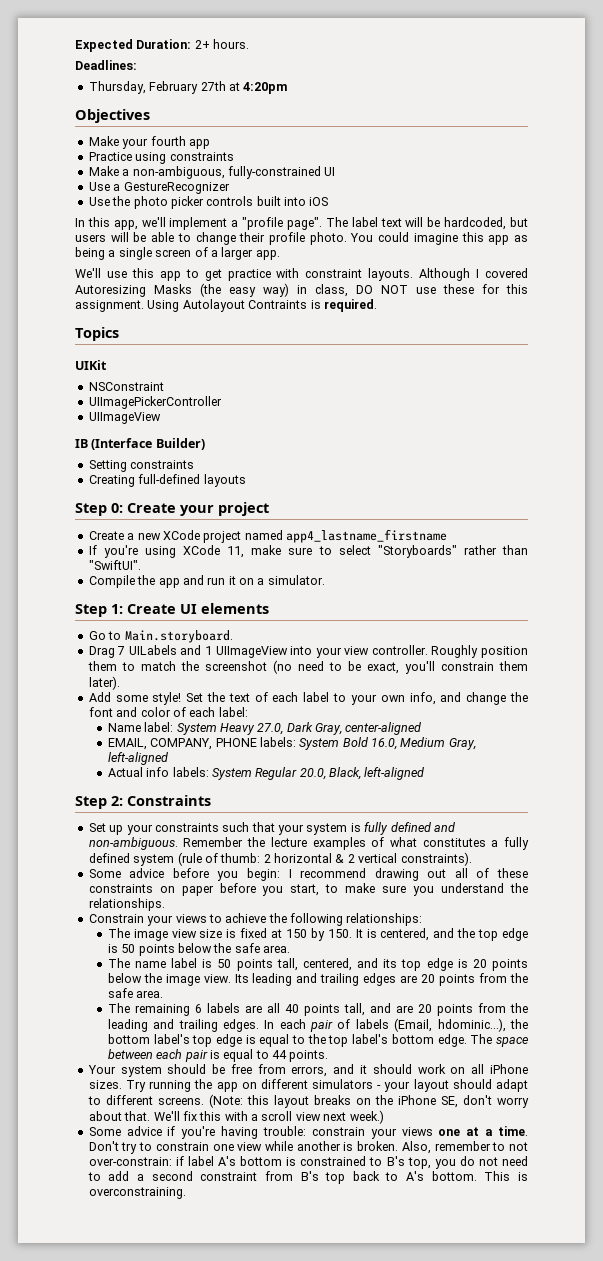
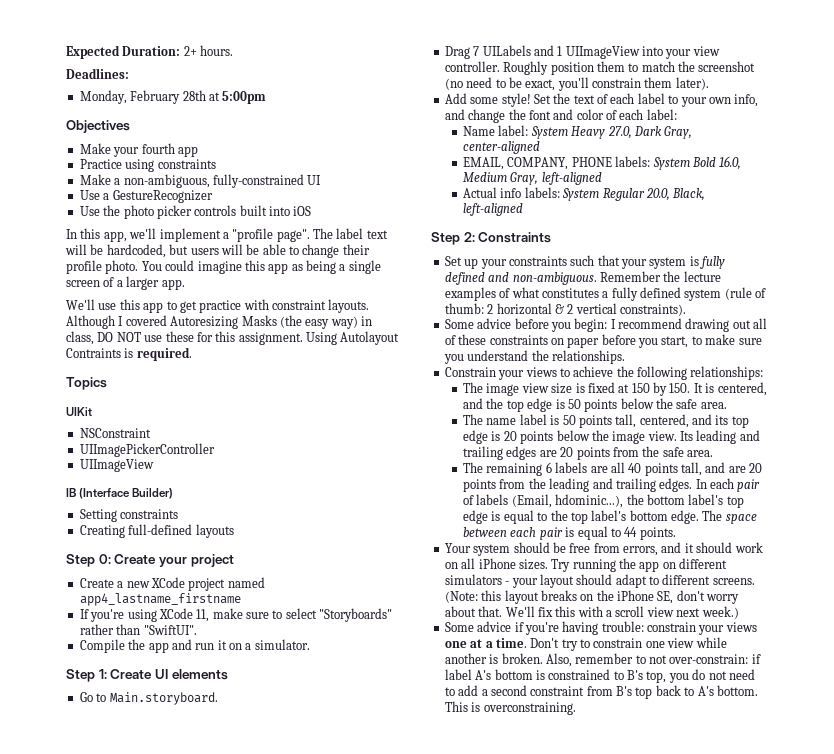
[88,81,288,94] Thursday, February 27th at 4:20pm -> [79,90,267,104] Monday, February 28th at 5:00pm

